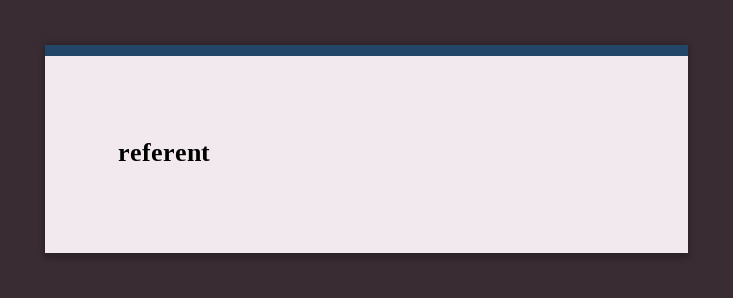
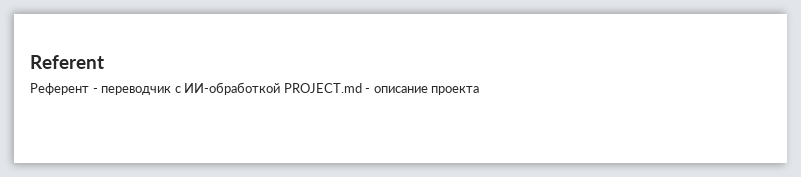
[118,143,210,161] referent -> [30,55,104,69] [30,82,480,95] Referent // Референт - переводчик с ИИ-обработкой PROJECT.md - описание проекта

